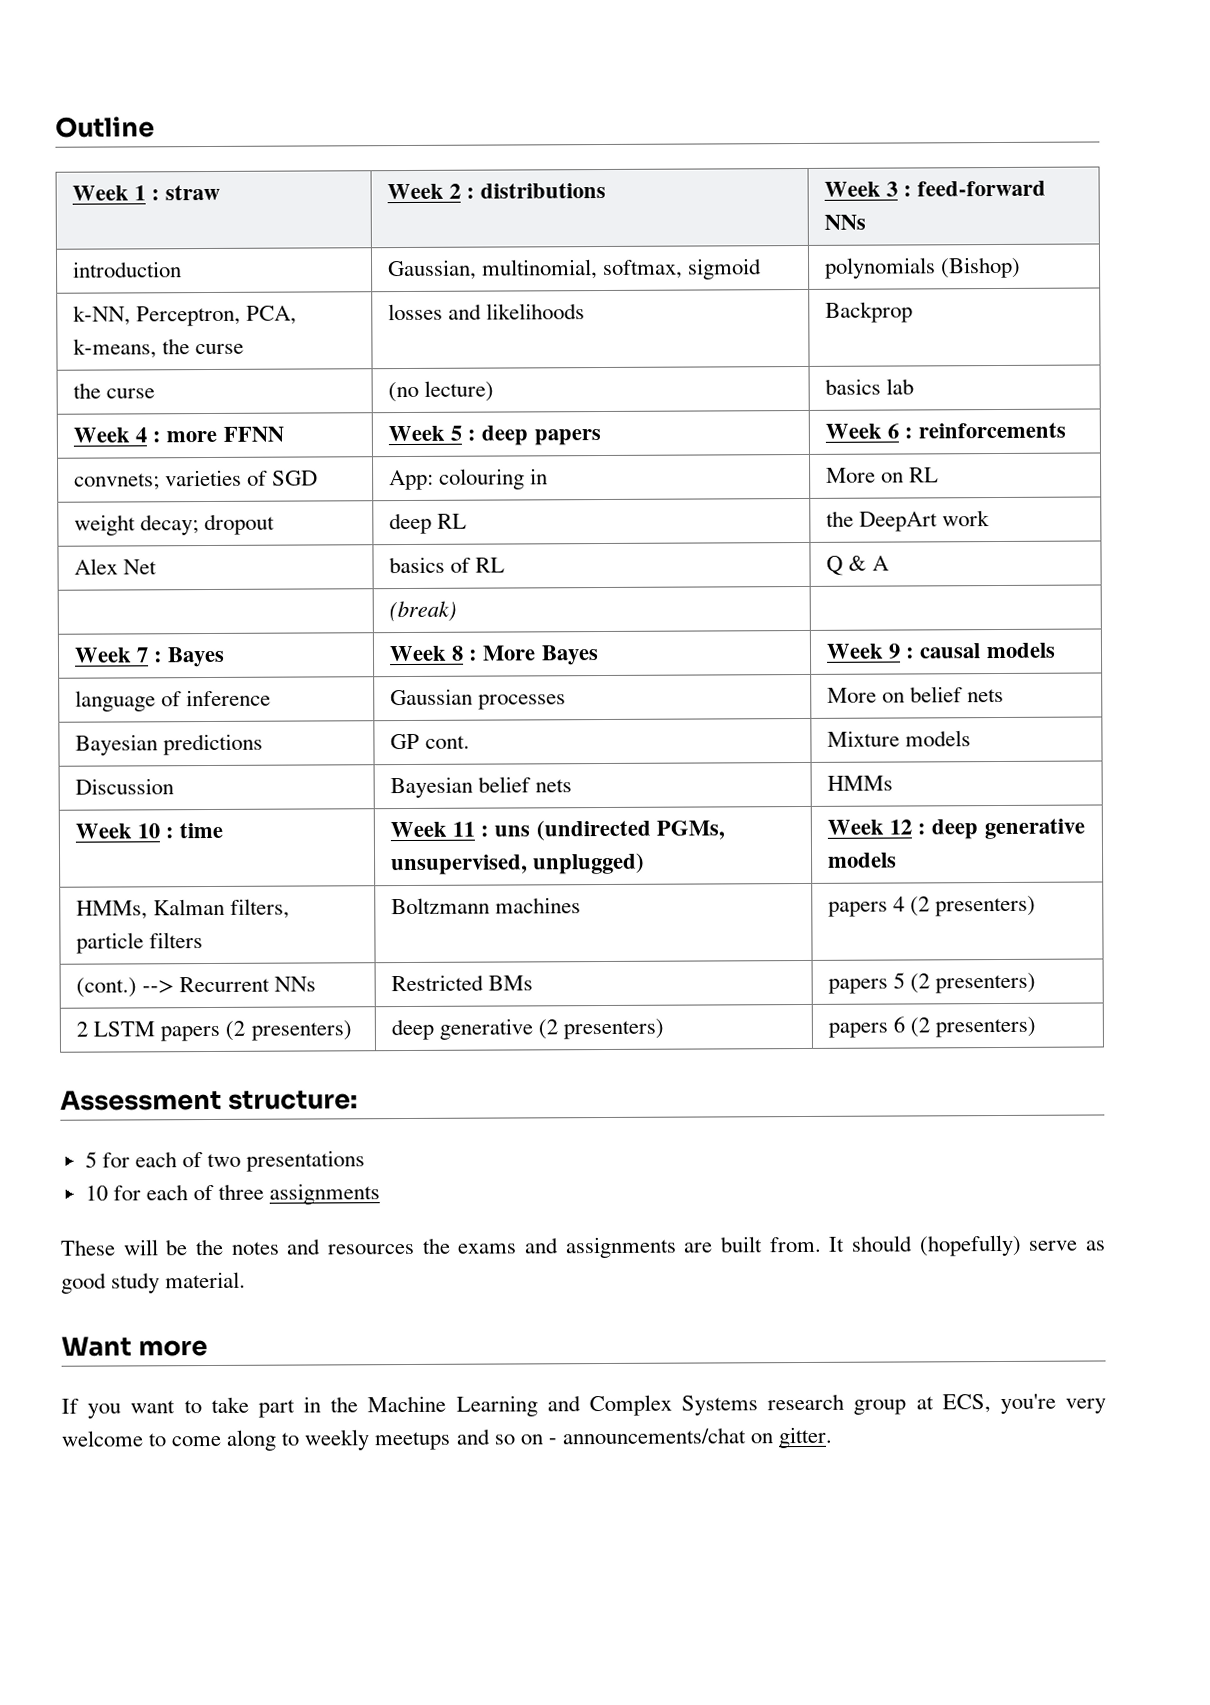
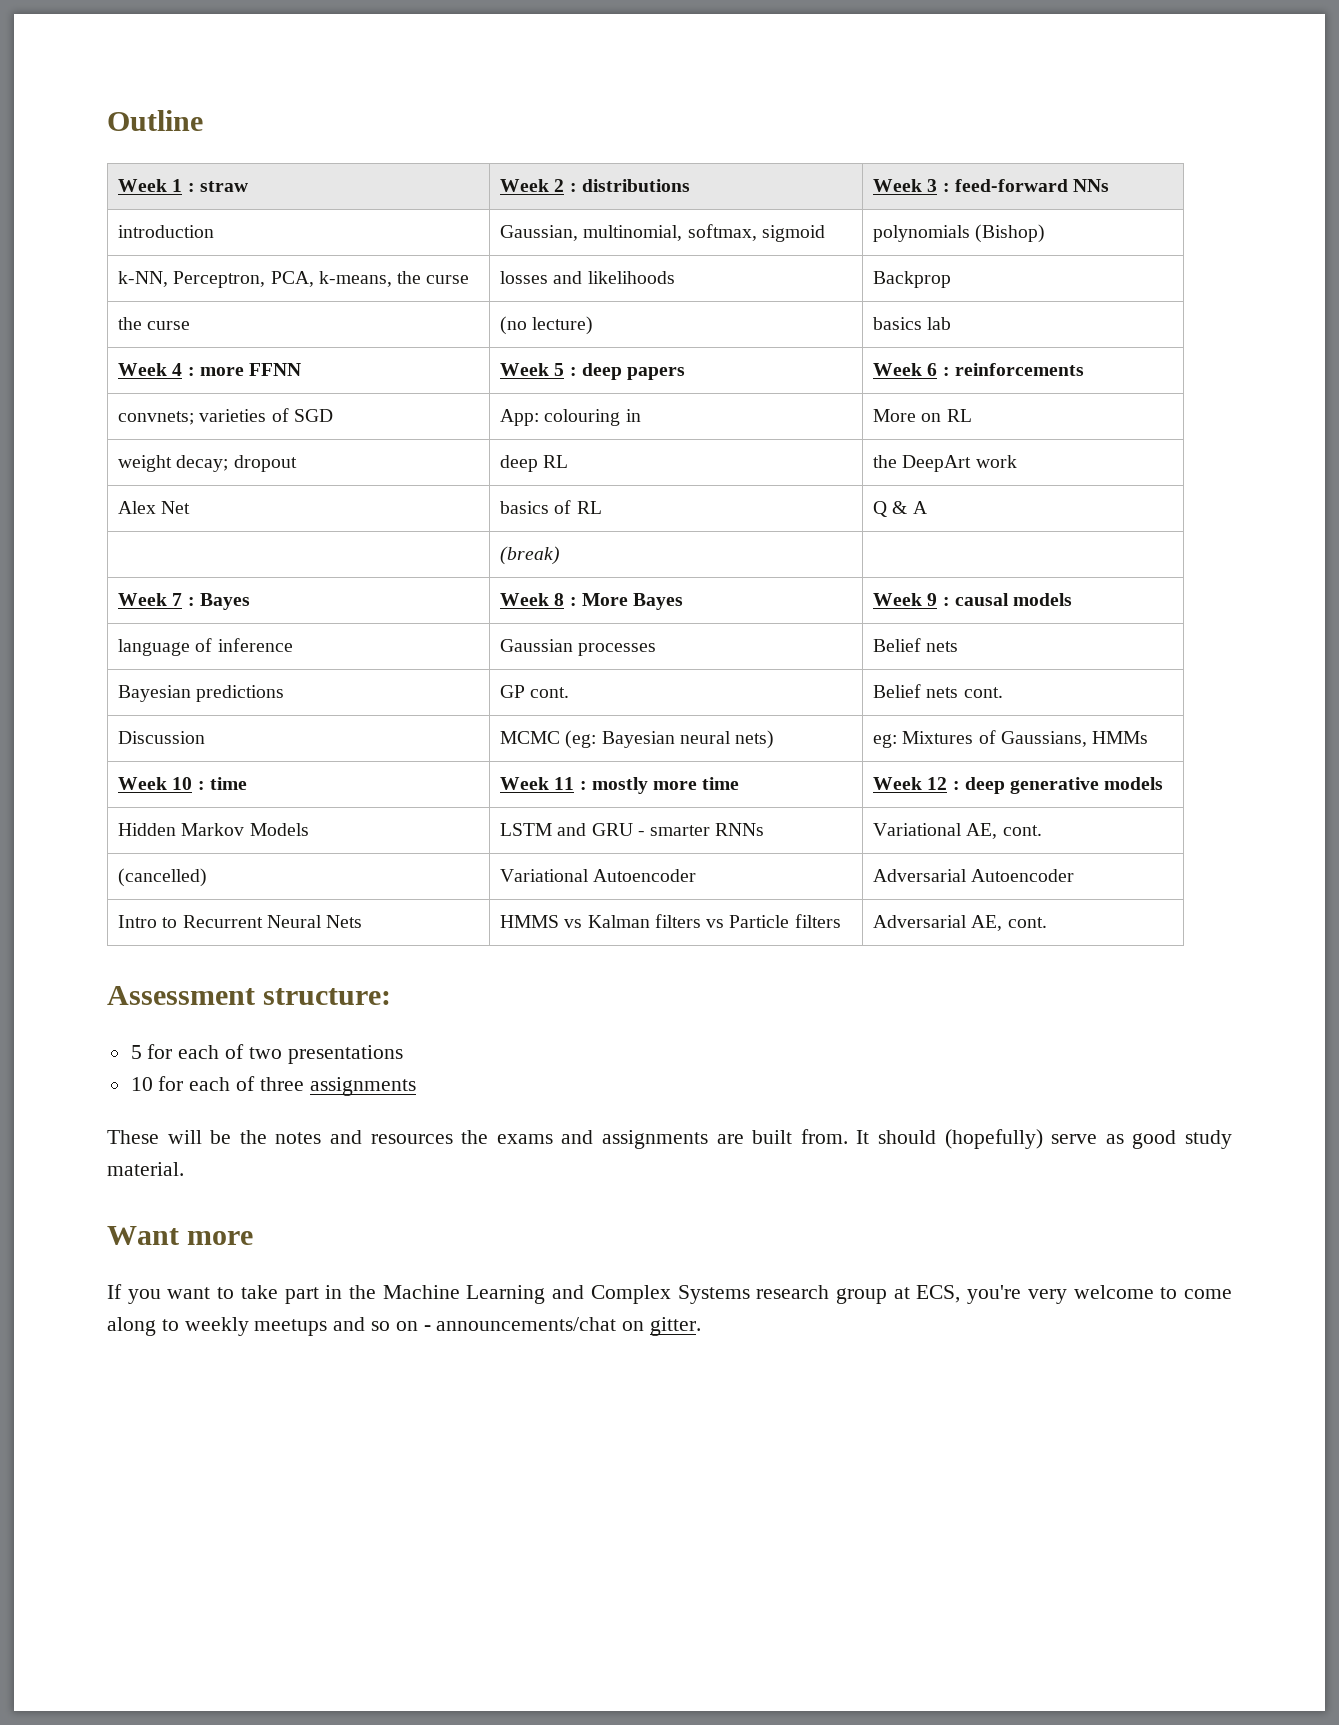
[827,686,964,703] More on belief -> [873,638,922,652] Belief
[827,730,972,747] [75,778,175,795] [390,776,573,799] Mixture models // Discussion | Bayesian belief nets | -> [873,684,1003,698] [118,731,206,744] [500,730,775,749] [873,730,1087,748] Belief nets cont. // Discussion | MCMC (eg: Bayesian neural nets) | eg: Mixtures of Gaussians,
[494,819,725,841] [391,852,646,876] uns (undirected PGMs, unsupervised, unplugged) -> [591,777,740,794] mostly more time
[76,898,291,920] [76,932,204,954] [391,897,582,915] [828,895,1037,917] [76,976,317,998] [391,974,534,992] [828,972,1037,994] [76,1020,352,1042] [391,1018,665,1041] [828,1016,1037,1038] HMMs, Kalman filters, particle filters | Boltzmann machines | papers 4 (2 presenters) // (cont.) --> Recurrent NNs | Restricted BMs | papers 5 (2 presenters) // 2 LSTM papers (2 presenters) | deep generative (2 presenters) | papers 6 (2 presenters) -> [118,823,309,836] [500,823,765,836] [873,823,1042,839] [118,868,208,887] [500,869,697,882] [873,869,1075,882] [118,915,363,928] [500,914,841,928] [873,915,1047,931] Hidden Markov Models | LSTM and GRU - smarter RNNs | Variational AE, cont. // (cancelled) | Variational Autoencoder | Adversarial Autoencoder // Intro to Recurrent Neural Nets | HMMS vs Kalman filters vs Particle filters | Adversarial AE, cont.

